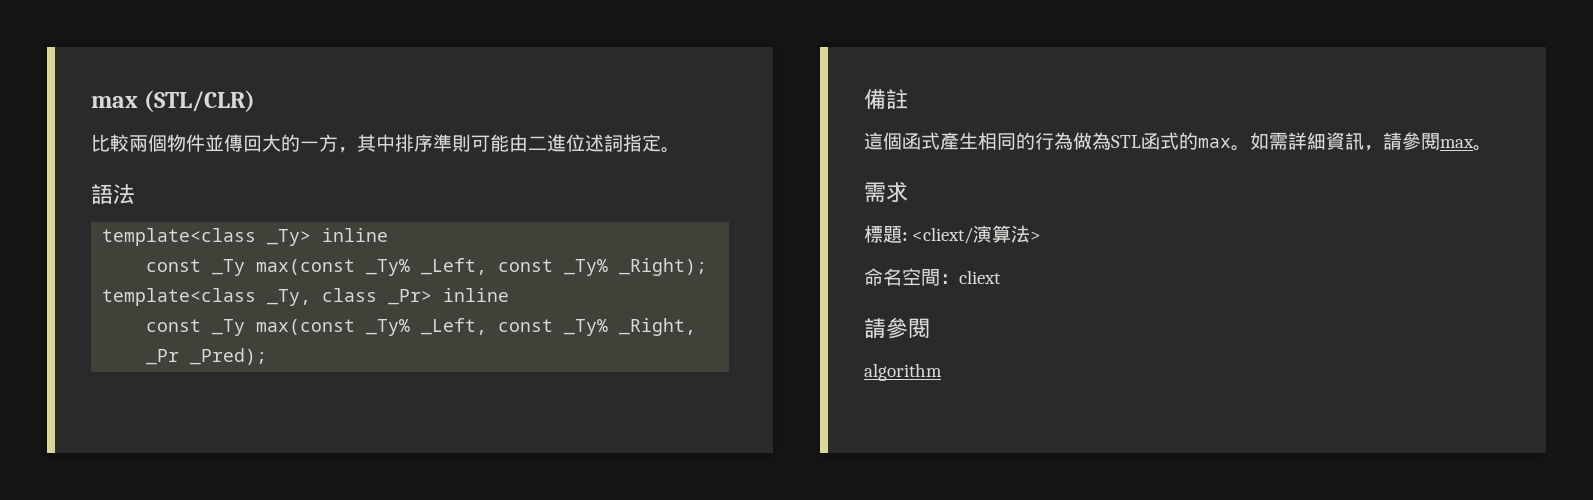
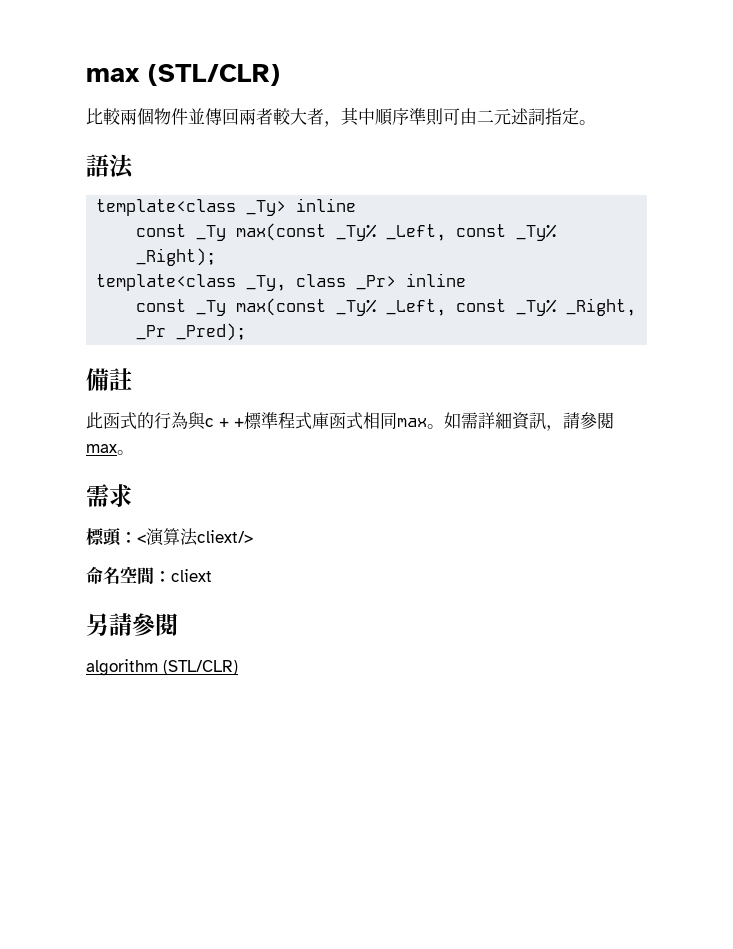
[262,134,585,153] 大的一方，其中排序準則可能由二進位 -> [239,107,511,127] 兩者較大者，其中順序準則可由二元
[864,132,1198,150] 這個函式產生相同的行為做為STL函式的 -> [86,412,397,430] 此函式的行為與c + +標準程式庫函式相同
[883,225,1042,244] 題: <cliext/演算法> -> [103,528,253,546] 頭：<演算法cliext/>
(1001, 277) none -> [86,613,109,636] 另
(942, 372) none -> [163,660,238,675] (STL/CLR)

